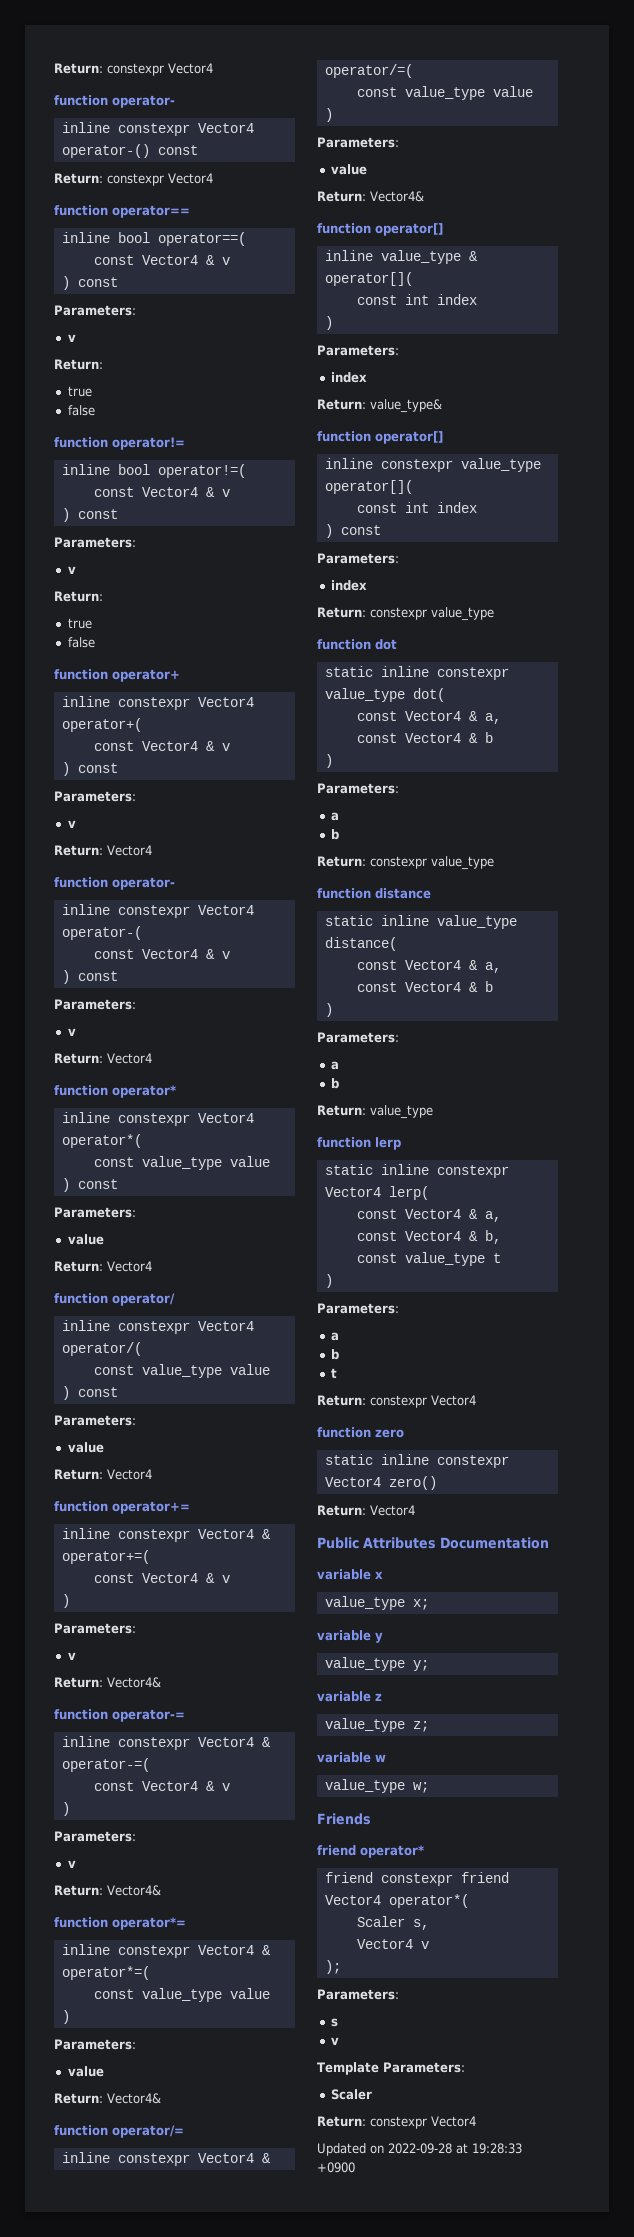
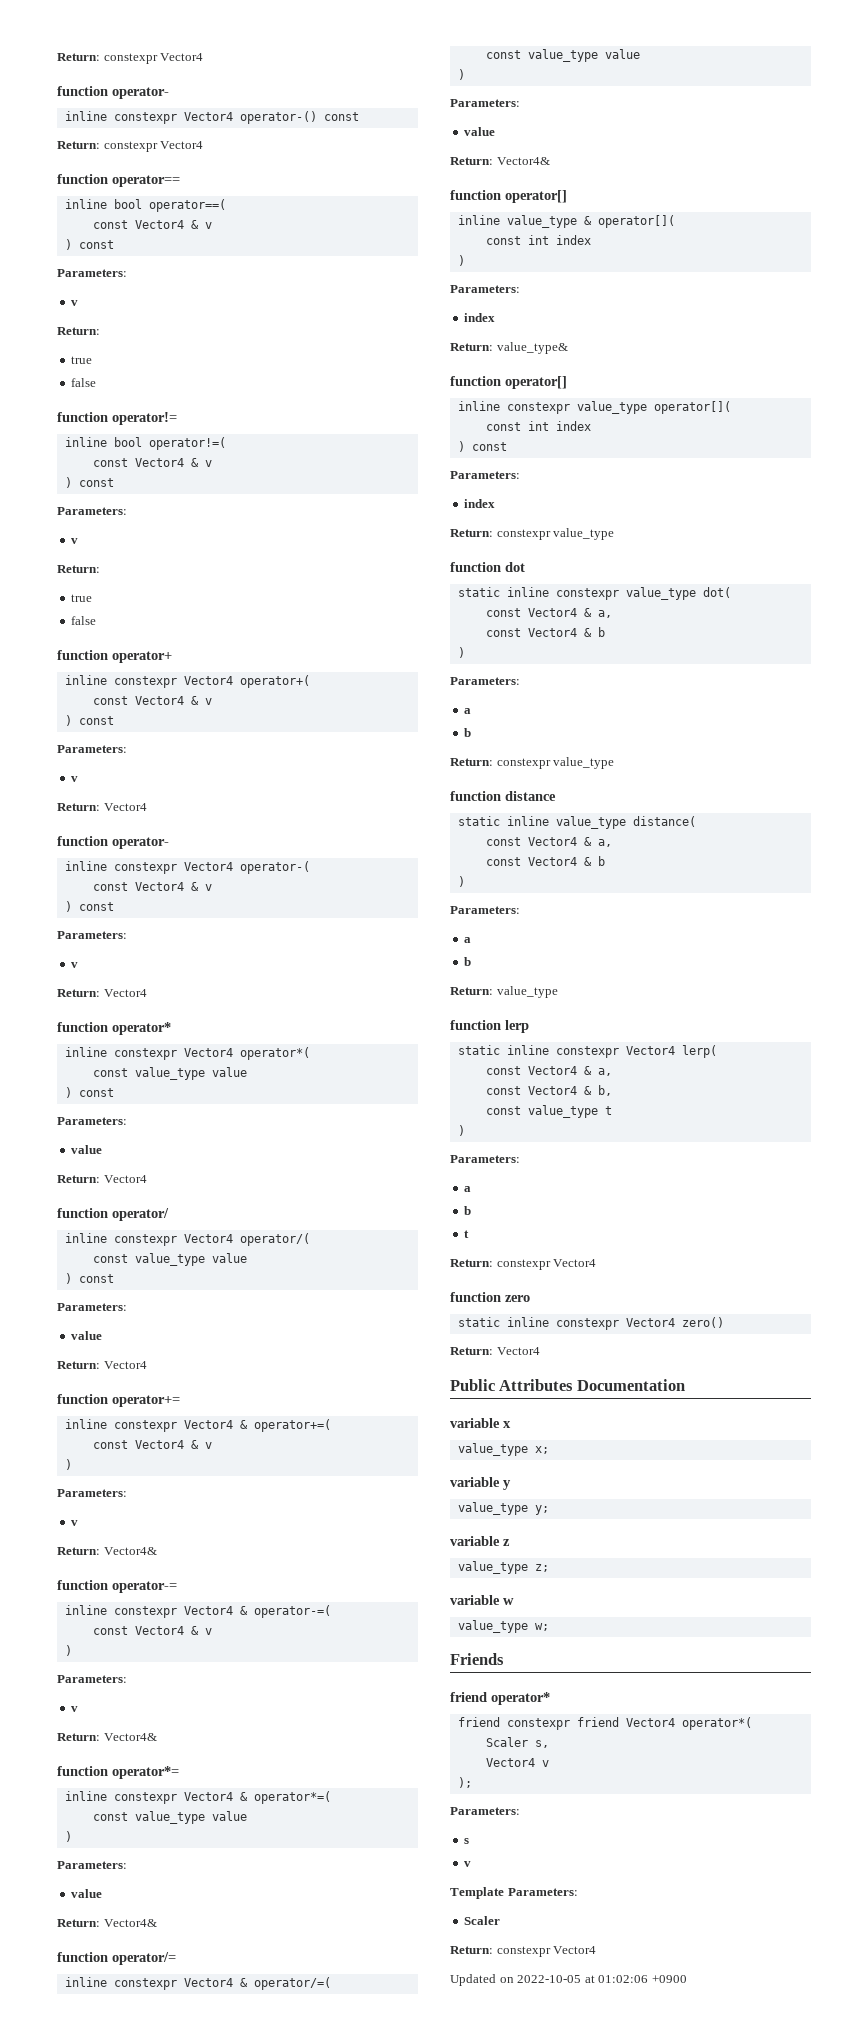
[388,2143,522,2154] 2022-09-28 at 19:28:33 -> [517,1975,649,1983] 2022-10-05 at 01:02:06

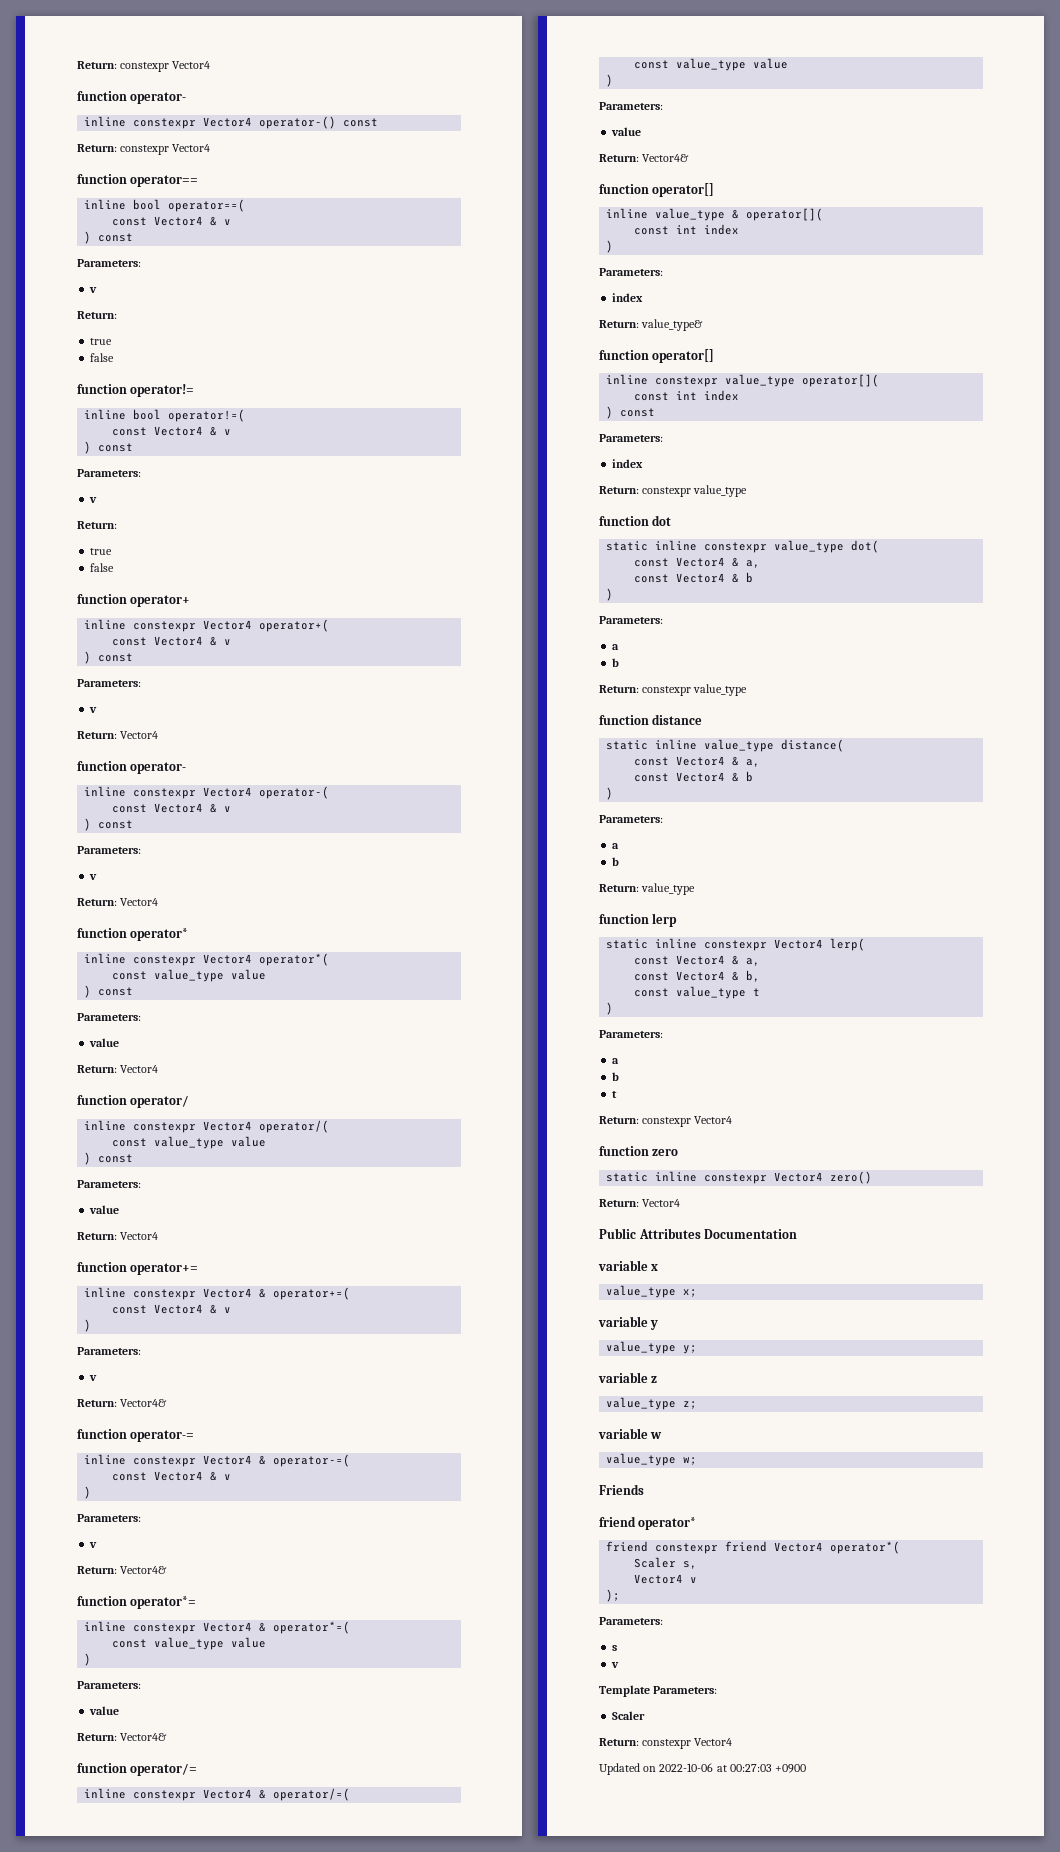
[517,1975,649,1983] 2022-10-05 at 01:02:06 -> [659,1763,772,1772] 2022-10-06 at 00:27:03

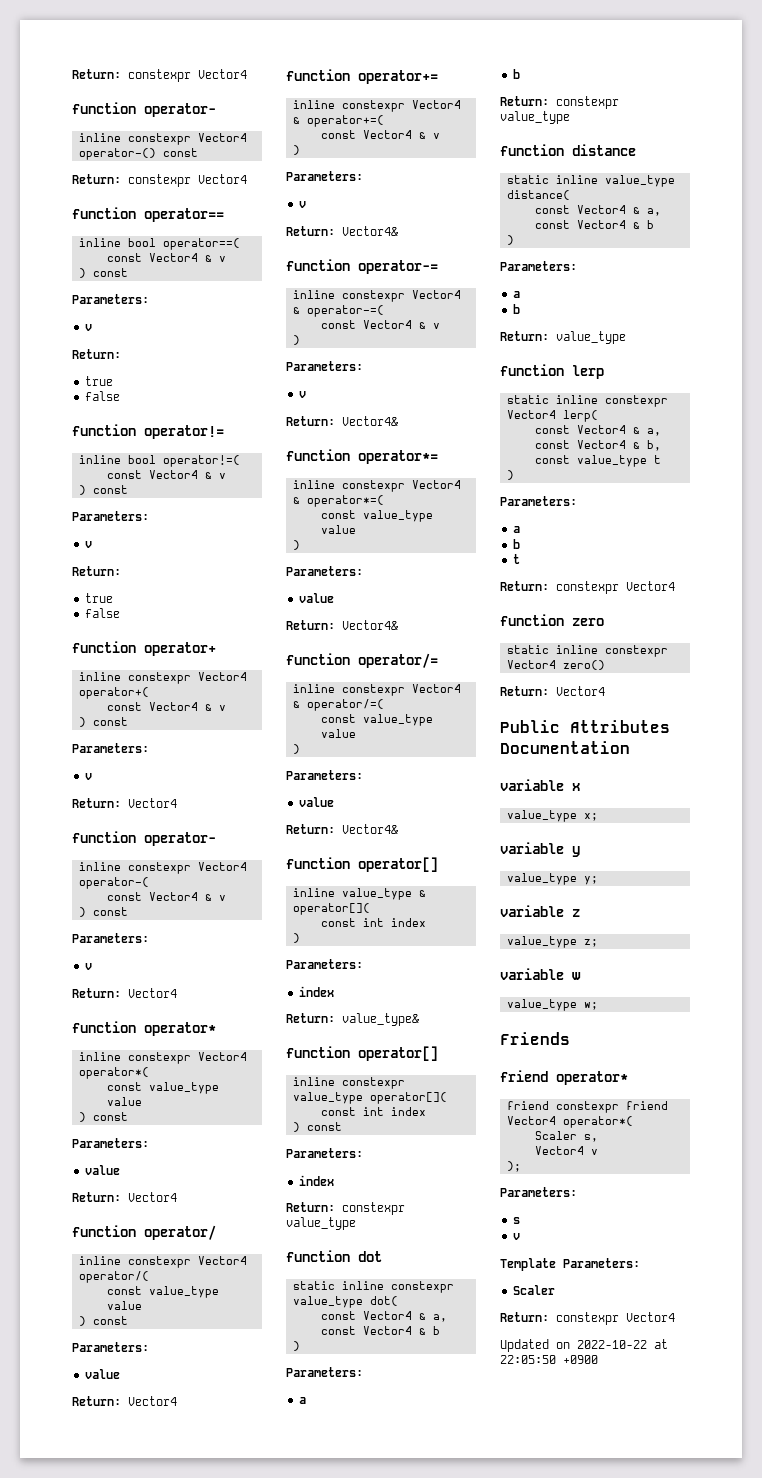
[659,1763,772,1772] 2022-10-06 at 00:27:03 -> [577,1339,668,1349] [500,1355,556,1364] 2022-10-22 at 22:05:50

